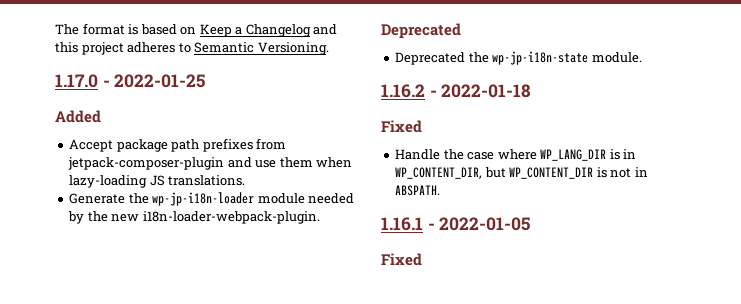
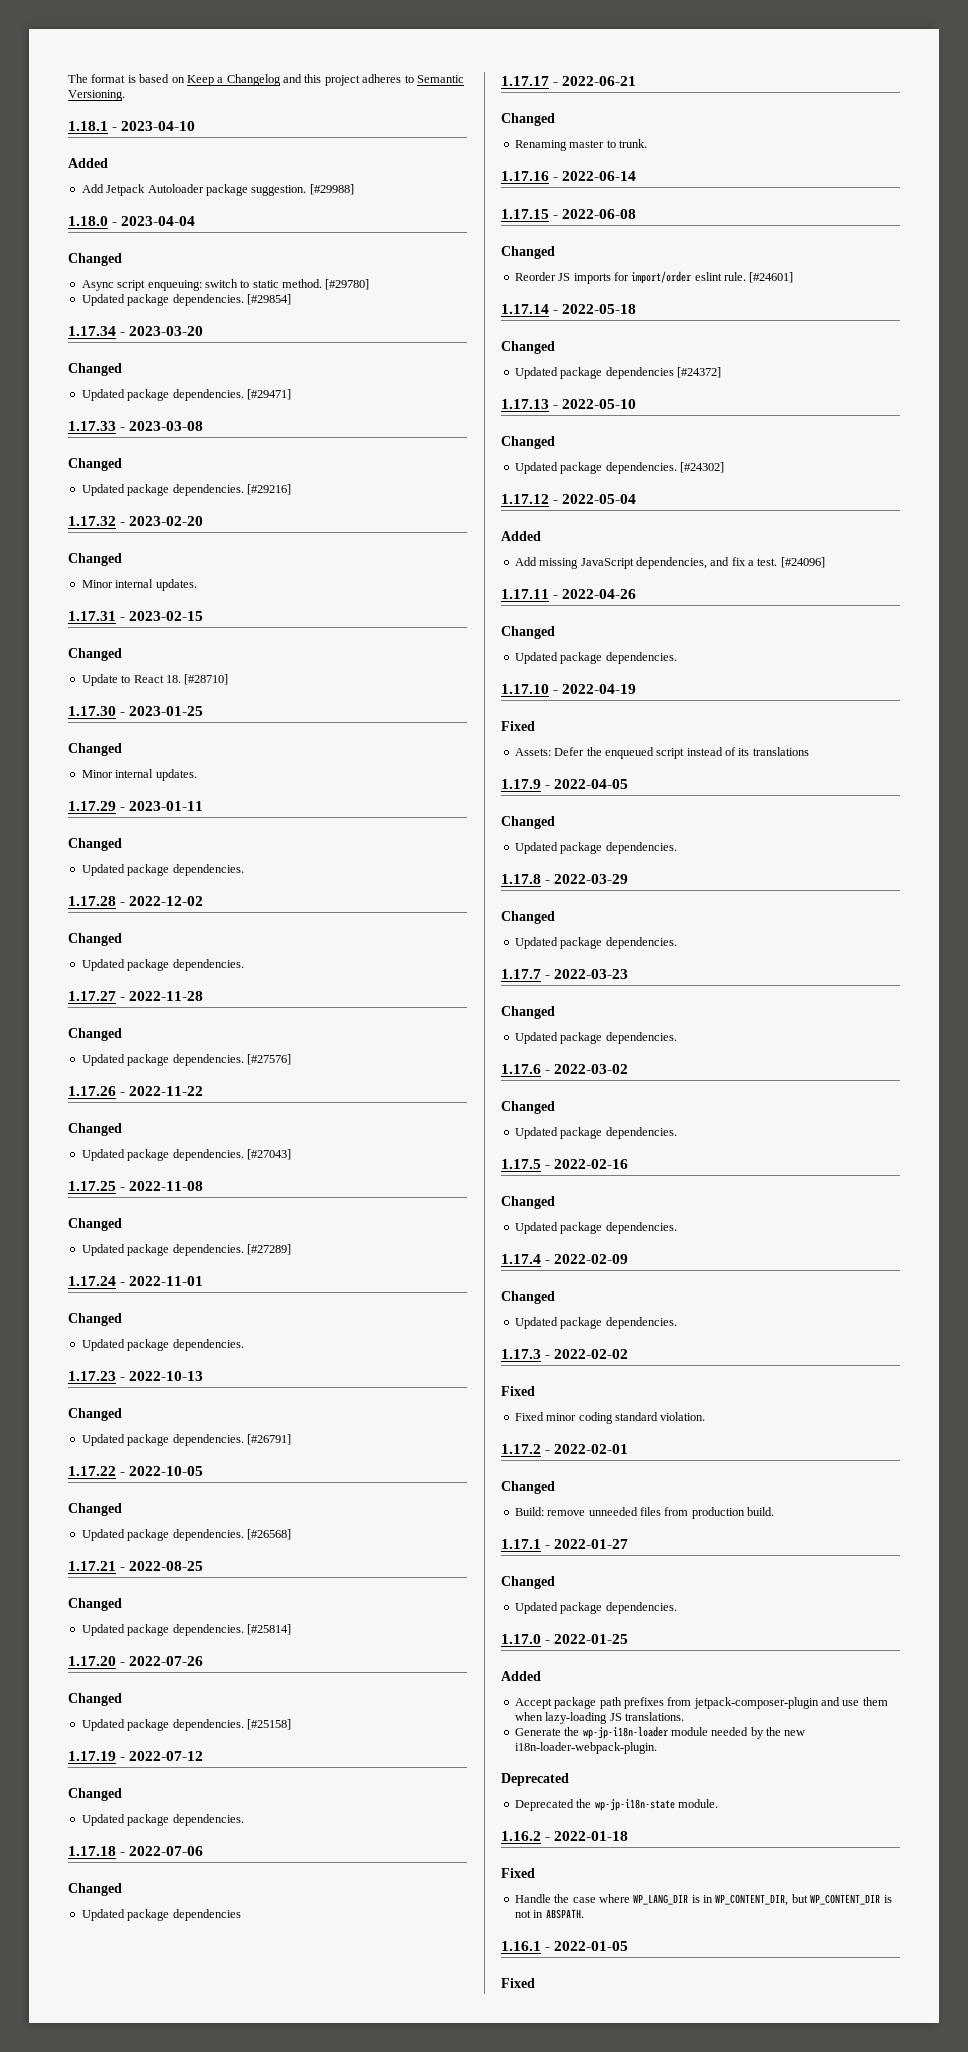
(329, 48) none -> [68,121,196,131] [68,158,108,168] [81,184,354,196] [68,216,196,226] [68,253,122,266] [81,279,370,291] [81,294,291,306] [68,326,204,336] [68,363,122,376] [81,389,291,401] [68,421,204,431] [68,458,122,471] [81,484,291,496] [68,516,204,526] [68,553,122,566] [81,579,197,591] [68,611,204,621] [68,648,122,661] [81,674,229,686] [68,706,204,716] [68,743,122,756] [81,769,197,781] [68,801,204,811] [68,838,122,851] [81,864,244,876] [68,896,204,906] [68,933,122,946] [81,959,244,971] [68,991,204,1001] [68,1028,122,1041] [81,1054,291,1066] [68,1086,204,1096] [68,1123,122,1136] [81,1149,291,1161] [68,1181,204,1191] [68,1218,122,1231] [81,1244,291,1256] [68,1276,204,1286] [68,1313,122,1326] [81,1339,244,1351] [68,1371,204,1381] [68,1408,122,1421] [81,1434,291,1446] [68,1466,204,1476] [68,1503,122,1516] [81,1529,291,1541] [68,1561,204,1571] [68,1598,122,1611] [81,1624,291,1636] [68,1656,204,1666] [68,1693,122,1706] [81,1719,291,1731] [68,1751,204,1761] [68,1788,122,1801] [81,1814,244,1826] [68,1846,204,1856] [68,1883,122,1896] [81,1909,241,1921] [501,76,637,86] [501,113,555,126] [514,139,647,151] [501,171,637,181] [501,209,637,219] [501,246,555,259] [514,271,794,284] [501,304,637,314] [501,341,555,354] [514,367,721,379] [501,399,637,409] [501,436,555,449] [514,462,724,474] [501,494,637,504] [501,531,541,541] [514,557,825,569] [501,589,637,599] [501,626,555,639] [514,652,677,664] [501,684,637,694] [501,721,535,731] [514,747,809,759] [501,779,629,789] [501,816,555,829] [514,842,677,854] [501,874,629,884] [501,911,555,924] [514,937,677,949] [501,969,629,979] [501,1006,555,1019] [514,1032,677,1044] [501,1064,629,1074] [501,1101,555,1114] [514,1127,677,1139] [501,1159,629,1169] [501,1196,555,1209] [514,1222,677,1234] [501,1254,629,1264] [501,1291,555,1304] [514,1317,677,1329] [501,1349,629,1359] [501,1386,535,1396] [514,1412,706,1424] [501,1444,629,1454] [501,1481,555,1494] [514,1507,774,1519] [501,1539,629,1549] [501,1576,555,1589] [514,1602,677,1614] // 1.18.1 - 2023-04-10 // Added // Add Jetpack Autoloader package suggestion. [#29988] // 1.18.0 - 2023-04-04 // Changed // Async script enqueuing: switch to static method. [#29780] // Updated package dependencies. [#29854] // 1.17.34 - 2023-03-20 // Changed // Updated package dependencies. [#29471] // 1.17.33 - 2023-03-08 // Changed // Updated package dependencies. [#29216] // 1.17.32 - 2023-02-20 // Changed // Minor internal updates. // 1.17.31 - 2023-02-15 // Changed // Update to React 18. [#28710] // 1.17.30 - 2023-01-25 // Changed // Minor internal updates. // 1.17.29 - 2023-01-11 // Changed // Updated package dependencies. // 1.17.28 - 2022-12-02 // Changed // Updated package dependencies. // 1.17.27 - 2022-11-28 // Changed // Updated package dependencies. [#27576] // 1.17.26 - 2022-11-22 // Changed // Updated package dependencies. [#27043] // 1.17.25 - 2022-11-08 // Changed // Updated package dependencies. [#27289] // 1.17.24 - 2022-11-01 // Changed // Updated package dependencies. // 1.17.23 - 2022-10-13 // Changed // Updated package dependencies. [#26791] // 1.17.22 - 2022-10-05 // Changed // Updated package dependencies. [#26568] // 1.17.21 - 2022-08-25 // Changed // Updated package dependencies. [#25814] // 1.17.20 - 2022-07-26 // Changed // Updated package dependencies. [#25158] // 1.17.19 - 2022-07-12 // Changed // Updated package dependencies. // 1.17.18 - 2022-07-06 // Changed // Updated package dependencies // 1.17.17 - 2022-06-21 // Changed // Renaming master to trunk. // 1.17.16 - 2022-06-14 // 1.17.15 - 2022-06-08 // Changed // Reorder JS imports for import/order eslint rule. [#24601] // 1.17.14 - 2022-05-18 // Changed // Updated package dependencies [#24372] // 1.17.13 - 2022-05-10 // Changed // Updated package dependencies. [#24302] // 1.17.12 - 2022-05-04 // Added // Add missing JavaScript dependencies, and fix a test. [#24096] // 1.17.11 - 2022-04-26 // Changed // Updated package dependencies. // 1.17.10 - 2022-04-19 // Fixed // Assets: Defer the enqueued script instead of its translations // 1.17.9 - 2022-04-05 // Changed // Updated package dependencies. // 1.17.8 - 2022-03-29 // Changed // Updated package dependencies. // 1.17.7 - 2022-03-23 // Changed // Updated package dependencies. // 1.17.6 - 2022-03-02 // Changed // Updated package dependencies. // 1.17.5 - 2022-02-16 // Changed // Updated package dependencies. // 1.17.4 - 2022-02-09 // Changed // Updated package dependencies. // 1.17.3 - 2022-02-02 // Fixed // Fixed minor coding standard violation. // 1.17.2 - 2022-02-01 // Changed // Build: remove unneeded files from production build. // 1.17.1 - 2022-01-27 // Changed // Updated package dependencies.

